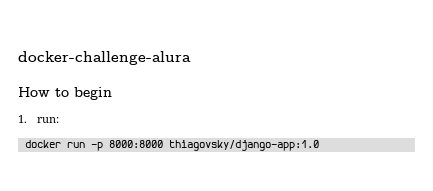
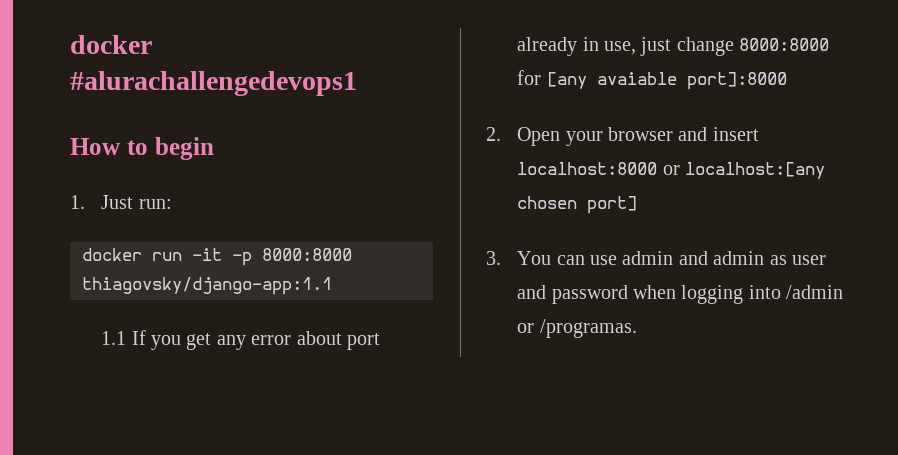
[18,51,191,65] docker-challenge-alura -> [70,35,152,54] [70,71,357,96] docker #alurachallengedevops1
(27, 119) none -> [101,195,134,209] Just
(85, 145) none -> [192,248,222,261] -it
[168,140,319,151] thiagovsky/django-app:1.0 -> [82,277,332,295] [101,330,381,350] [517,37,830,56] [517,70,787,90] [486,127,759,146] [517,162,826,179] [517,196,638,214] [486,251,827,265] [517,285,844,304] [517,319,637,338] thiagovsky/django-app:1.1 // 1.1 If you get any error about port already in use, just change 8000:8000 for [any avaiable port]:8000 // 2. Open your browser and insert localhost:8000 or localhost:[any chosen port] // 3. You can use admin and admin as user and password when logging into /admin or /programas.

